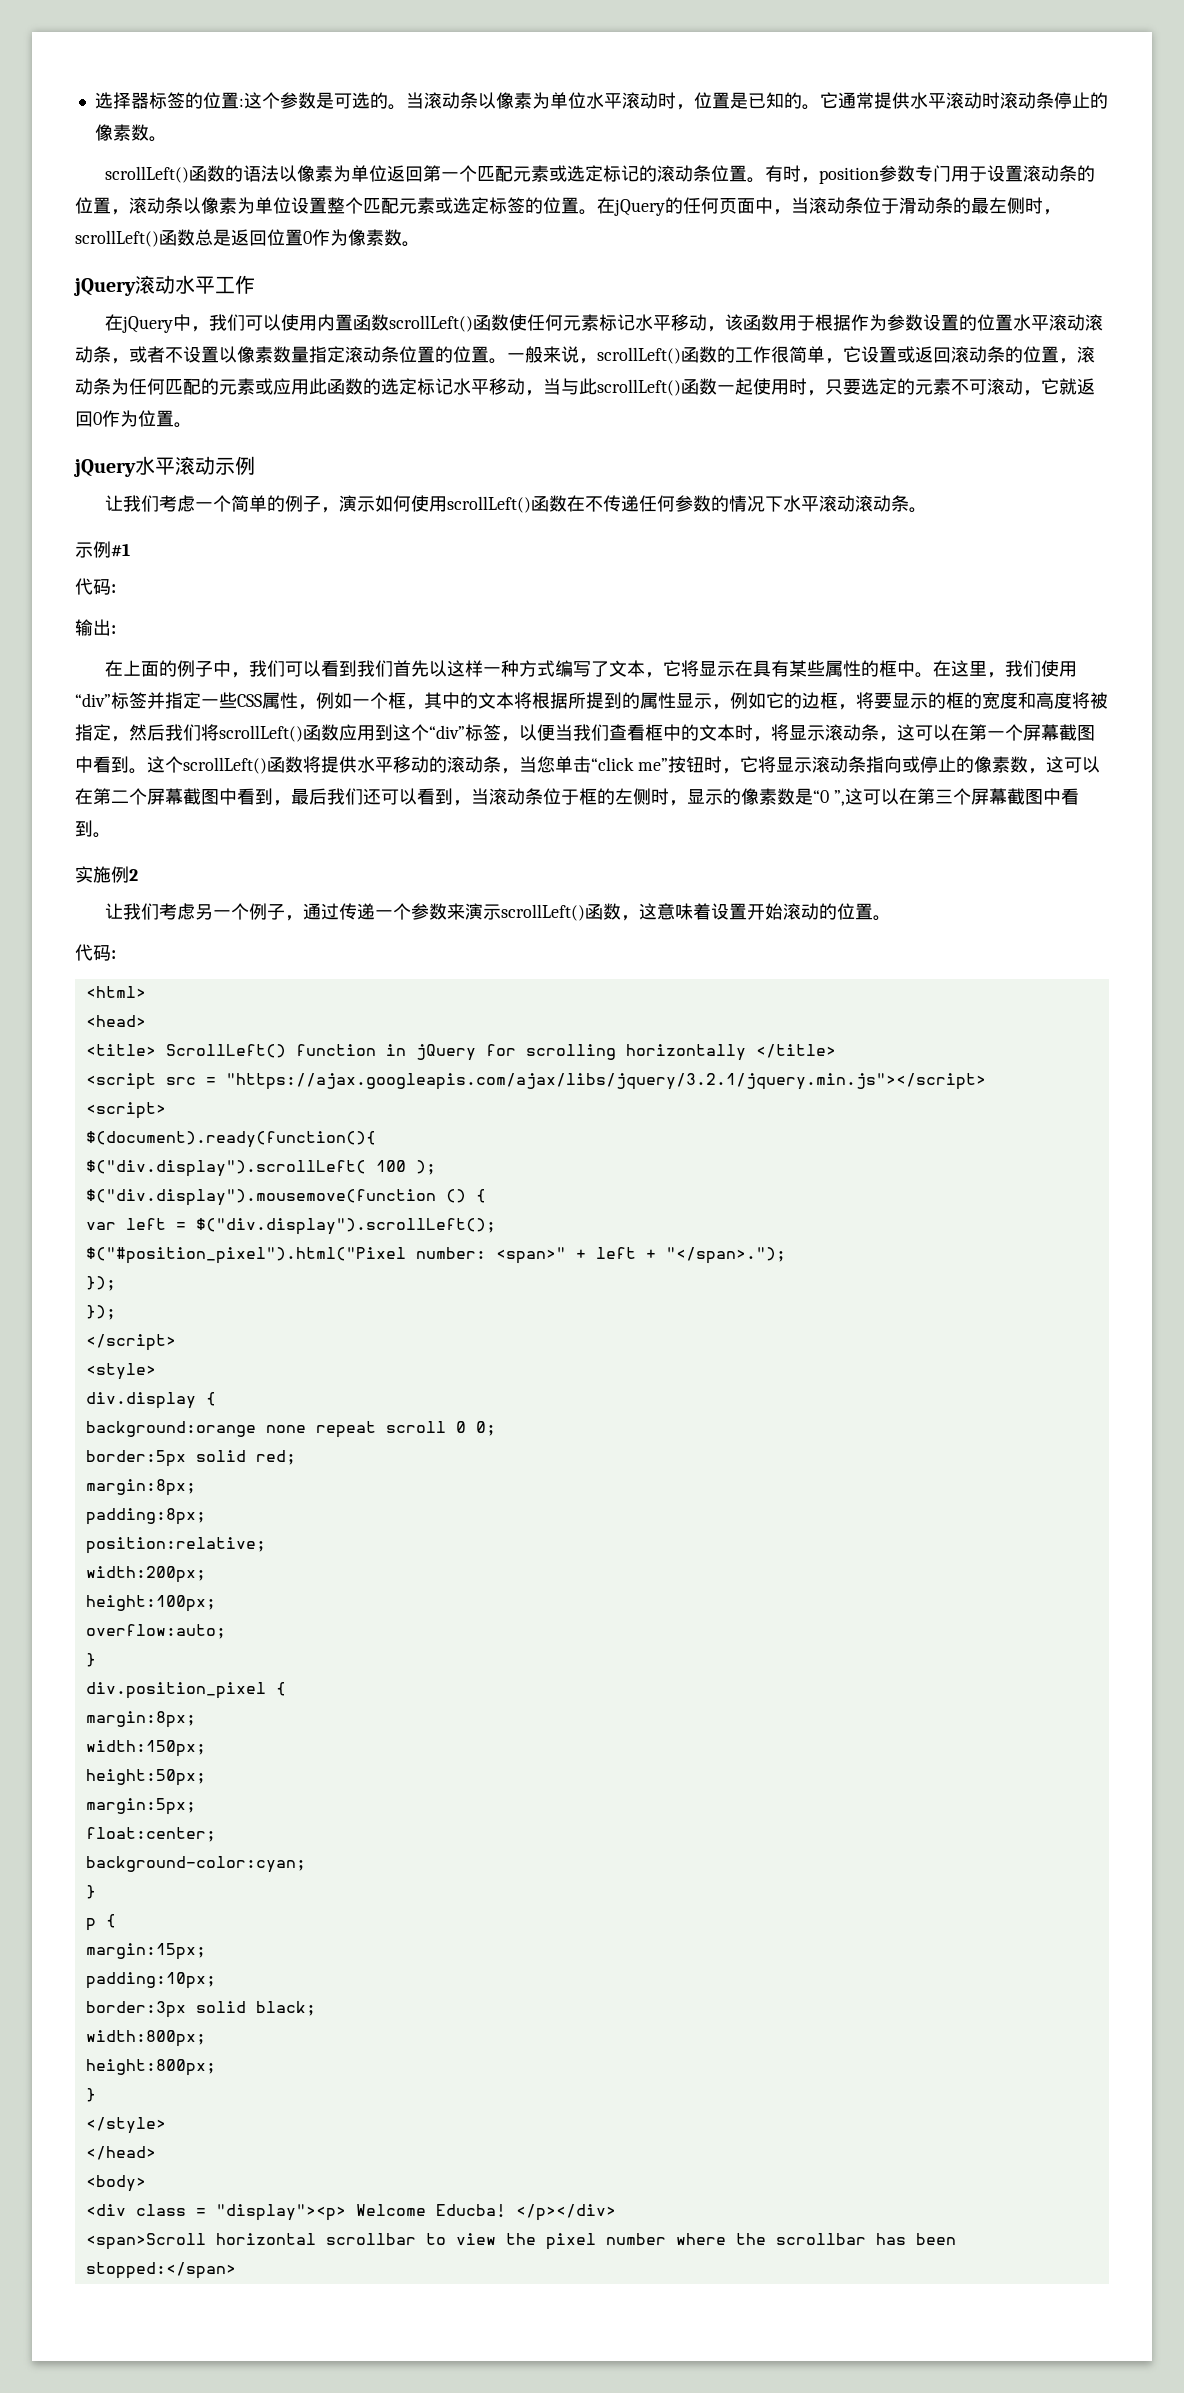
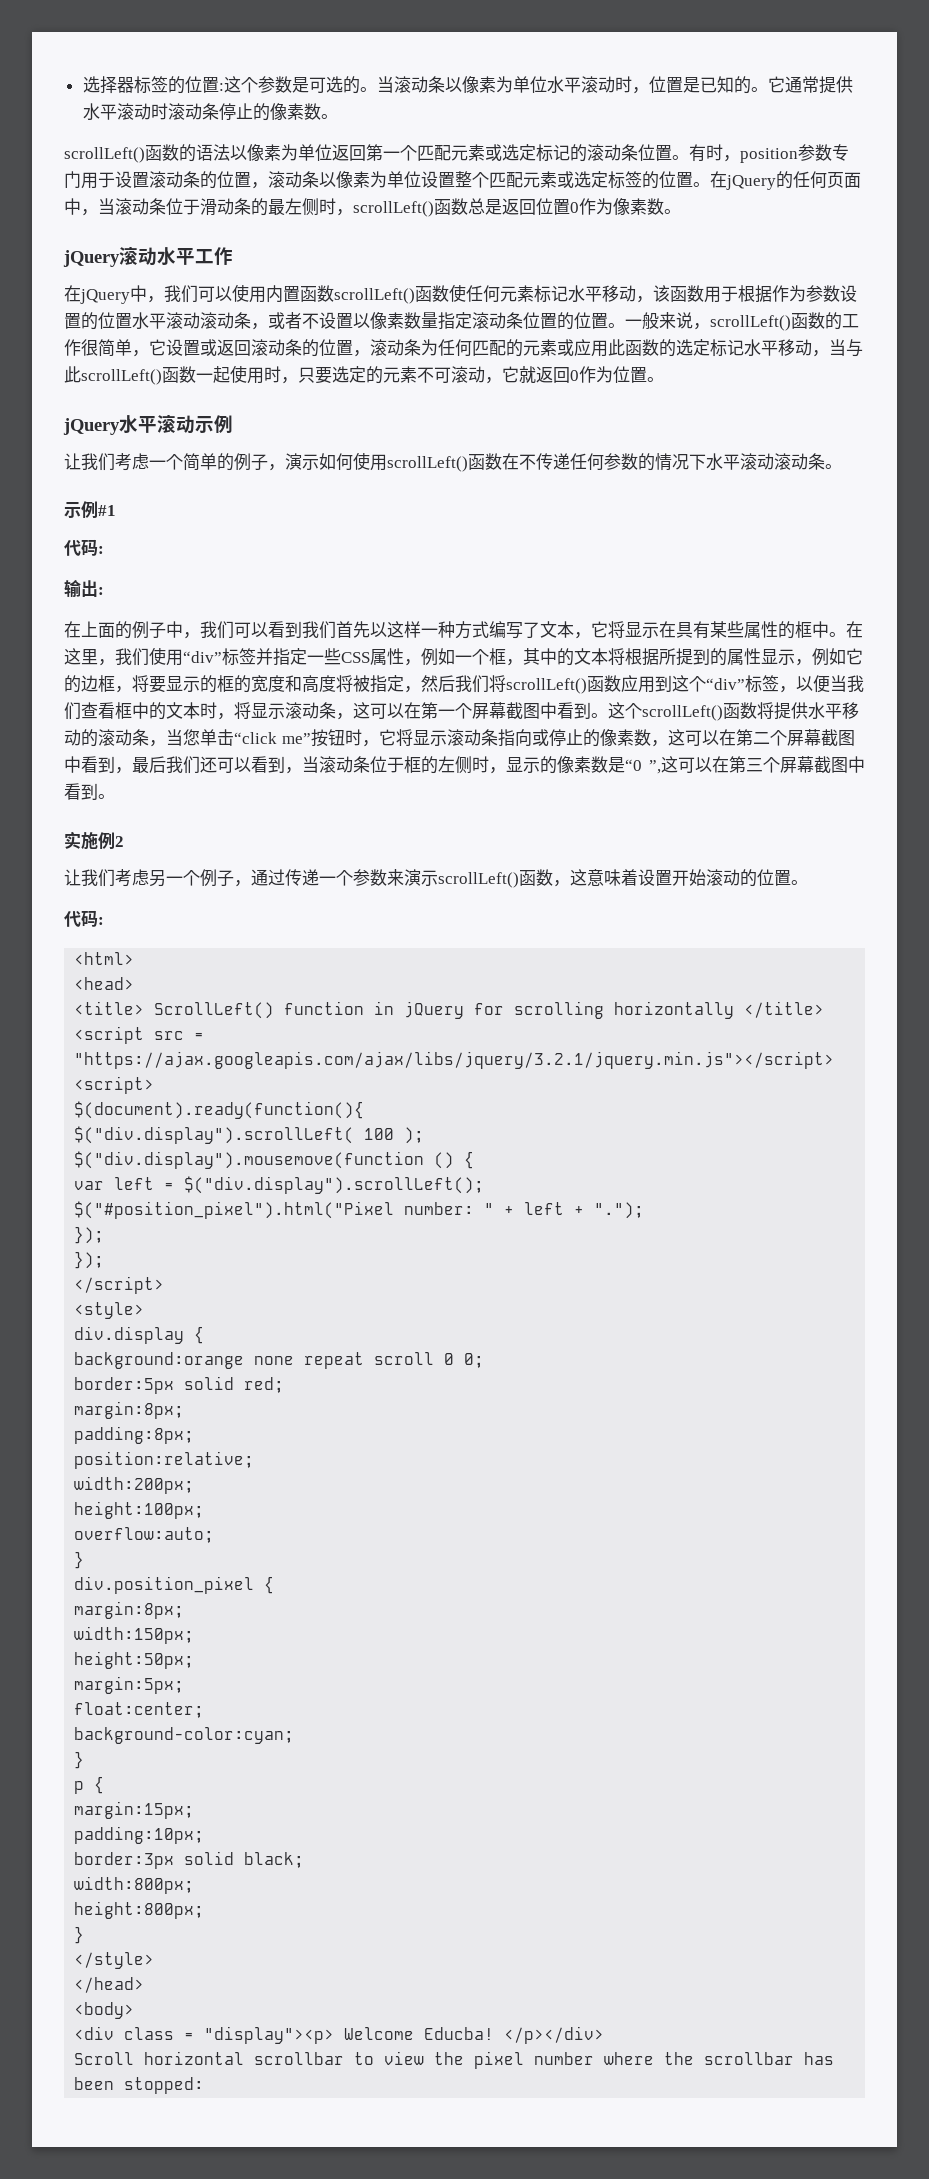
[495,1247,566,1264] <span>" -> [484,1203,495,1215] "
[665,1247,786,1264] "</span>."); -> [594,1202,645,1219] ".");
[85,2233,206,2250] <span>Scroll -> [74,2052,135,2065] Scroll
[85,2262,236,2279] stopped:</span> -> [124,2077,205,2094] stopped:

